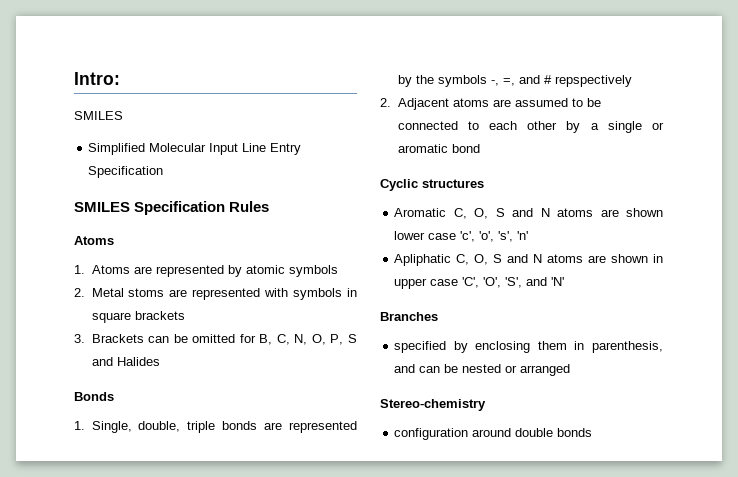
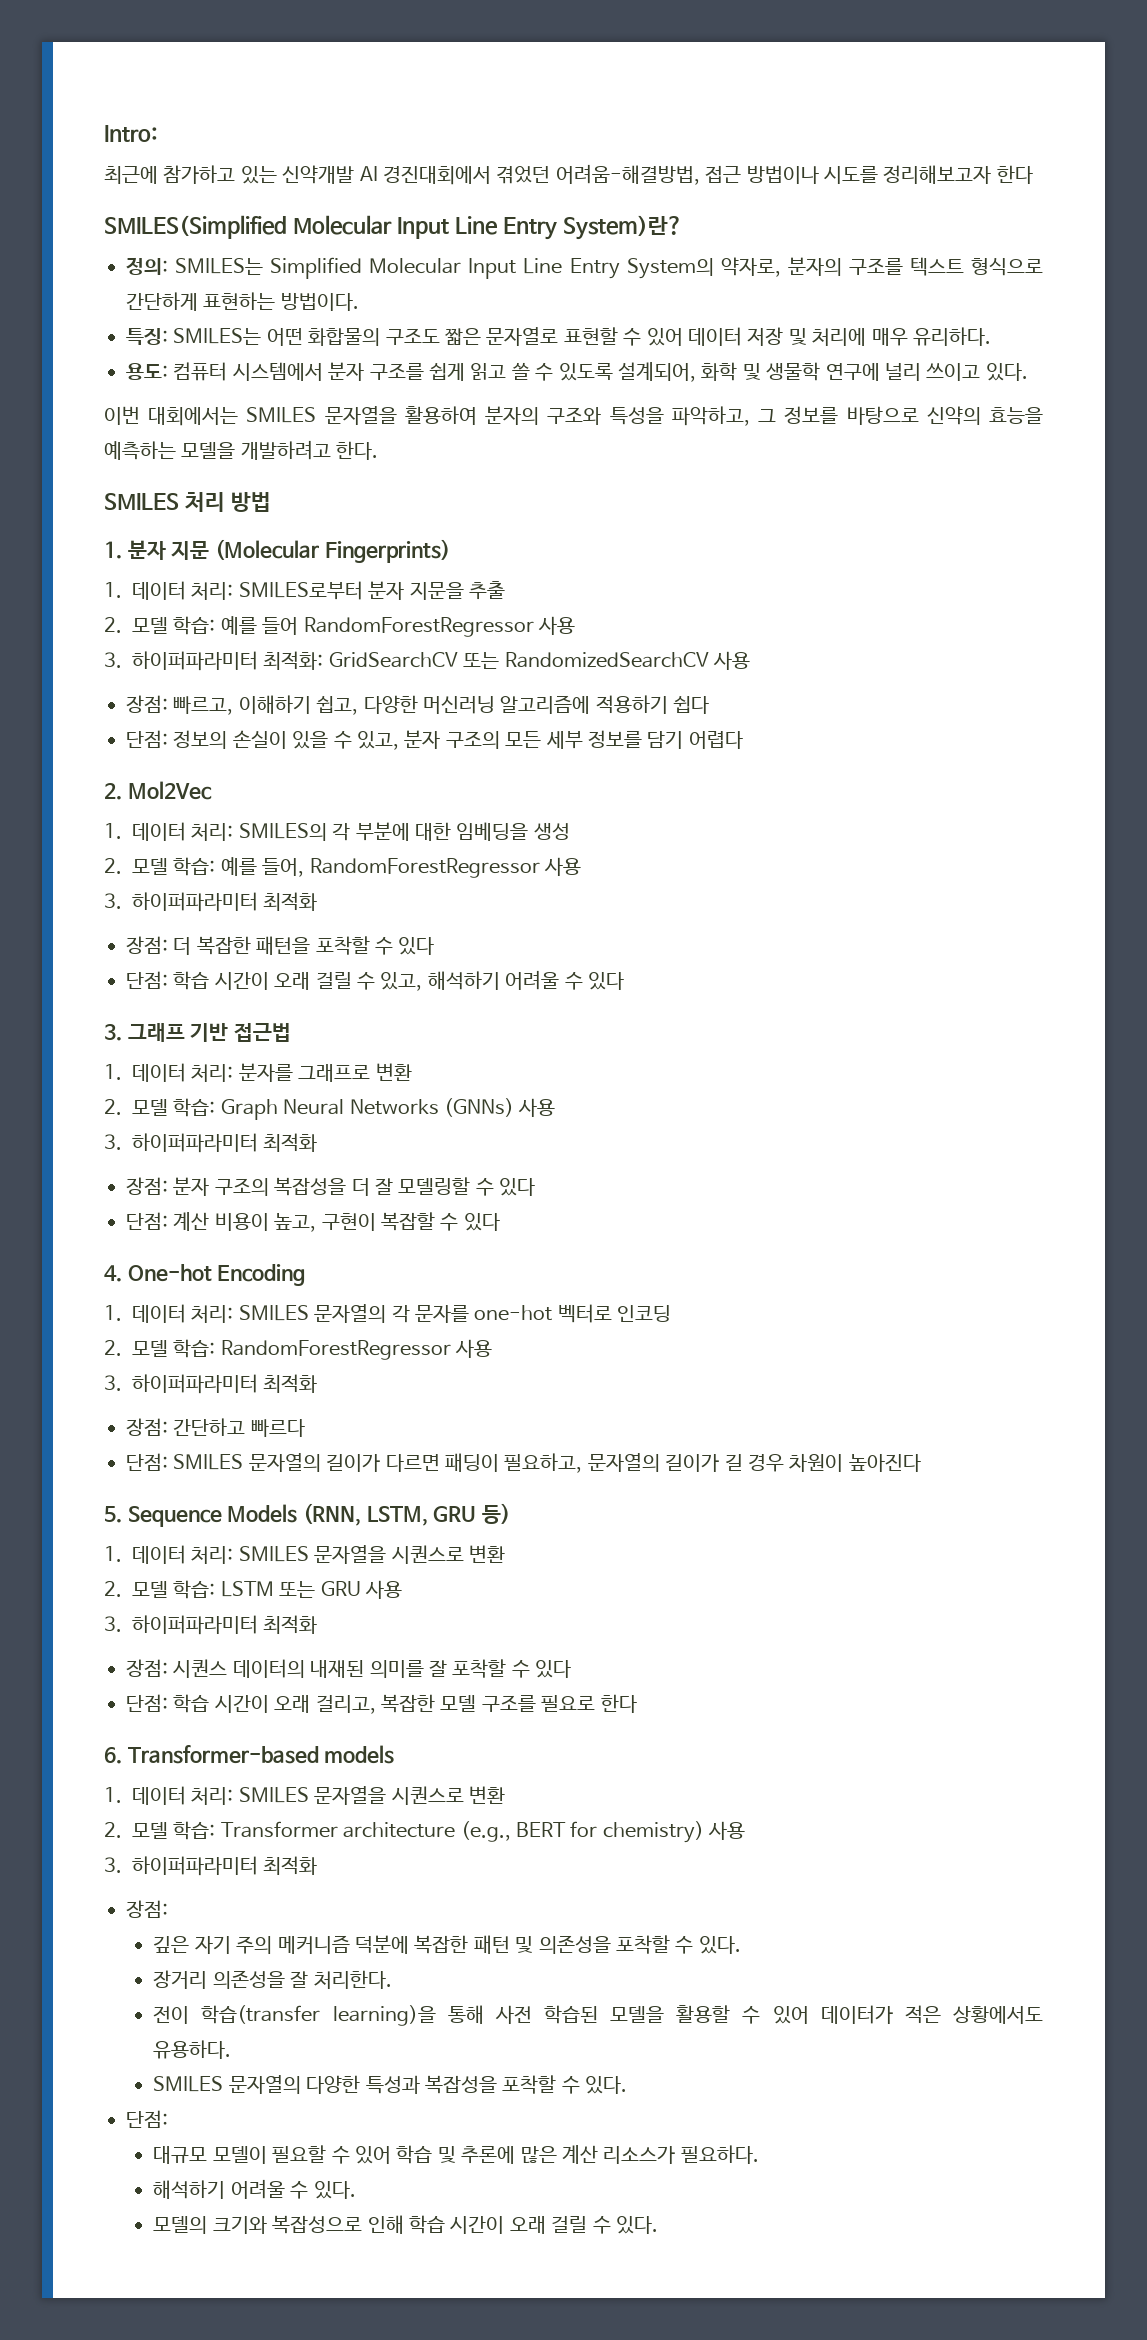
[74,111,123,120] SMILES // -> [104,164,1033,185] [104,215,683,240] [126,257,264,275] 최근에 참가하고 있는 신약개발 AI 경진대회에서 겪었던 어려움-해결방법, 접근 방법이나 시도를 정리해보고자 한다 // SMILES(Simplified Molecular Input Line Entry System)란? // 정의: SMILES는
[88,166,164,178] [74,201,270,215] [74,236,114,245] [74,265,338,277] [74,288,357,300] [91,311,185,323] [74,334,358,345] [91,357,160,366] [74,392,114,401] [74,421,357,433] [397,75,632,87] [380,98,601,110] [397,121,664,133] [397,144,480,153] [380,179,484,191] [394,208,663,219] [394,231,529,242] [394,254,663,266] [394,277,565,289] [380,312,438,321] [394,341,663,353] [394,364,571,376] [380,399,486,411] [394,428,593,440] Specification // SMILES Specification Rules // Atoms // 1. Atoms are represented by atomic symbols // 2. Metal stoms are represented with symbols in square brackets // 3. Brackets can be omitted for B, C, N, O, P, S and Halides // Bonds // 1. Single, double, triple bonds are represented by the symbols -, =, and # repspectively // 2. Adjacent atoms are assumed to be connected to each other by a single or aromatic bond // Cyclic structures // Aromatic C, O, S and N atoms are shown lower case 'c', 'o', 's', 'n' // Apliphatic C, O, S and N atoms are shown in upper case 'C', 'O', 'S', and 'N' // Branches // specified by enclosing them in parenthesis, and can be nested or arranged // Stereo-chemistry // configuration around double bonds -> [626,257,1043,279] [126,292,359,311] [126,327,991,346] [126,362,1028,382] [104,406,1044,426] [104,440,379,460] [104,492,271,512] [104,539,450,563] [104,581,505,600] [104,616,575,637] [104,651,750,671] [126,695,710,715] [126,730,743,750] [104,781,212,800] [104,822,570,841] [104,857,581,878] [104,892,318,912] [126,936,435,955] [126,970,624,991] [104,1023,292,1042] [104,1063,412,1082] [104,1098,556,1120] [104,1133,318,1153] [126,1177,536,1196] [126,1212,500,1232] [104,1264,306,1286] [104,1304,672,1323] [104,1339,493,1360] [104,1374,318,1394] [126,1418,305,1437] [126,1453,921,1473] [104,1503,511,1527] [104,1545,505,1564] [104,1580,402,1599] [104,1615,318,1635] [126,1659,572,1678] [126,1694,637,1714] [104,1745,395,1764] [104,1786,505,1805] [104,1821,746,1843] [104,1856,318,1876] [126,1900,168,1918] [153,1935,741,1954] [153,1970,392,1989] [153,2005,1044,2026] [153,2040,232,2059] [153,2075,628,2094] [126,2110,168,2128] [153,2145,759,2164] [153,2179,356,2199] [153,2215,658,2234] System의 약자로, 분자의 구조를 텍스트 형식으로 간단하게 표현하는 방법이다. // 특징: SMILES는 어떤 화합물의 구조도 짧은 문자열로 표현할 수 있어 데이터 저장 및 처리에 매우 유리하다. // 용도: 컴퓨터 시스템에서 분자 구조를 쉽게 읽고 쓸 수 있도록 설계되어, 화학 및 생물학 연구에 널리 쓰이고 있다. // 이번 대회에서는 SMILES 문자열을 활용하여 분자의 구조와 특성을 파악하고, 그 정보를 바탕으로 신약의 효능을 예측하는 모델을 개발하려고 한다. // SMILES 처리 방법 // 1. 분자 지문 (Molecular Fingerprints) // 1. 데이터 처리: SMILES로부터 분자 지문을 추출 // 2. 모델 학습: 예를 들어 RandomForestRegressor 사용 // 3. 하이퍼파라미터 최적화: GridSearchCV 또는 RandomizedSearchCV 사용 // 장점: 빠르고, 이해하기 쉽고, 다양한 머신러닝 알고리즘에 적용하기 쉽다 // 단점: 정보의 손실이 있을 수 있고, 분자 구조의 모든 세부 정보를 담기 어렵다 // 2. Mol2Vec // 1. 데이터 처리: SMILES의 각 부분에 대한 임베딩을 생성 // 2. 모델 학습: 예를 들어, RandomForestRegressor 사용 // 3. 하이퍼파라미터 최적화 // 장점: 더 복잡한 패턴을 포착할 수 있다 // 단점: 학습 시간이 오래 걸릴 수 있고, 해석하기 어려울 수 있다 // 3. 그래프 기반 접근법 // 1. 데이터 처리: 분자를 그래프로 변환 // 2. 모델 학습: Graph Neural Networks (GNNs) 사용 // 3. 하이퍼파라미터 최적화 // 장점: 분자 구조의 복잡성을 더 잘 모델링할 수 있다 // 단점: 계산 비용이 높고, 구현이 복잡할 수 있다 // 4. One-hot Encoding // 1. 데이터 처리: SMILES 문자열의 각 문자를 one-hot 벡터로 인코딩 // 2. 모델 학습: RandomForestRegressor 사용 // 3. 하이퍼파라미터 최적화 // 장점: 간단하고 빠르다 // 단점: SMILES 문자열의 길이가 다르면 패딩이 필요하고, 문자열의 길이가 길 경우 차원이 높아진다 // 5. Sequence Models (RNN, LSTM, GRU 등) // 1. 데이터 처리: SMILES 문자열을 시퀀스로 변환 // 2. 모델 학습: LSTM 또는 GRU 사용 // 3. 하이퍼파라미터 최적화 // 장점: 시퀀스 데이터의 내재된 의미를 잘 포착할 수 있다 // 단점: 학습 시간이 오래 걸리고, 복잡한 모델 구조를 필요로 한다 // 6. Transformer-based models // 1. 데이터 처리: SMILES 문자열을 시퀀스로 변환 // 2. 모델 학습: Transformer architecture (e.g., BERT for chemistry) 사용 // 3. 하이퍼파라미터 최적화 // 장점: // 깊은 자기 주의 메커니즘 덕분에 복잡한 패턴 및 의존성을 포착할 수 있다. // 장거리 의존성을 잘 처리한다. // 전이 학습(transfer learning)을 통해 사전 학습된 모델을 활용할 수 있어 데이터가 적은 상황에서도 유용하다. // SMILES 문자열의 다양한 특성과 복잡성을 포착할 수 있다. // 단점: // 대규모 모델이 필요할 수 있어 학습 및 추론에 많은 계산 리소스가 필요하다. // 해석하기 어려울 수 있다. // 모델의 크기와 복잡성으로 인해 학습 시간이 오래 걸릴 수 있다.

